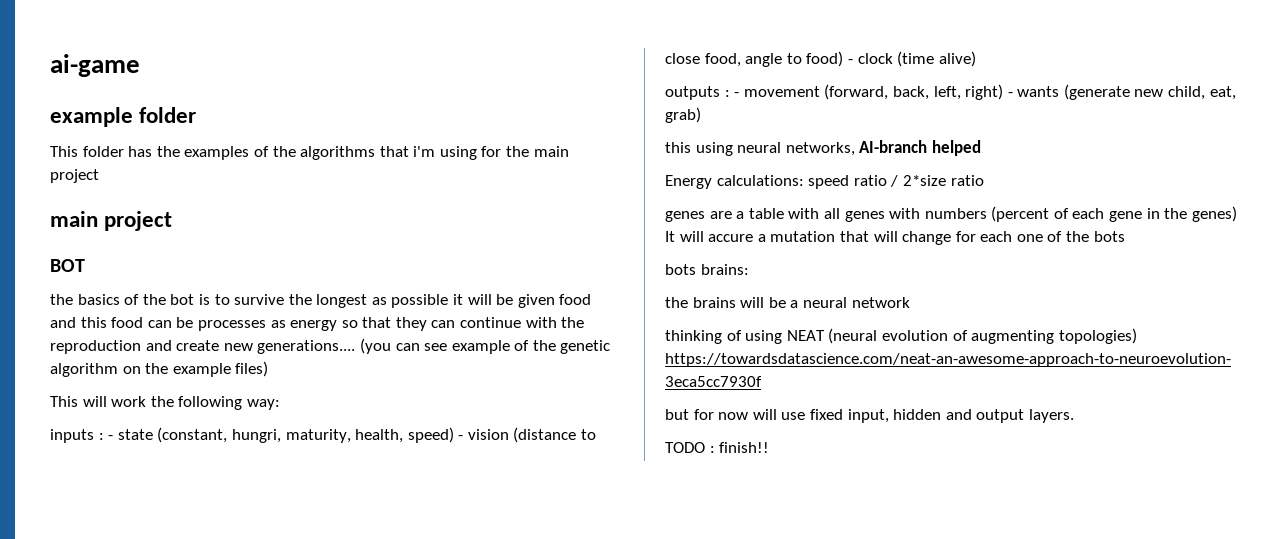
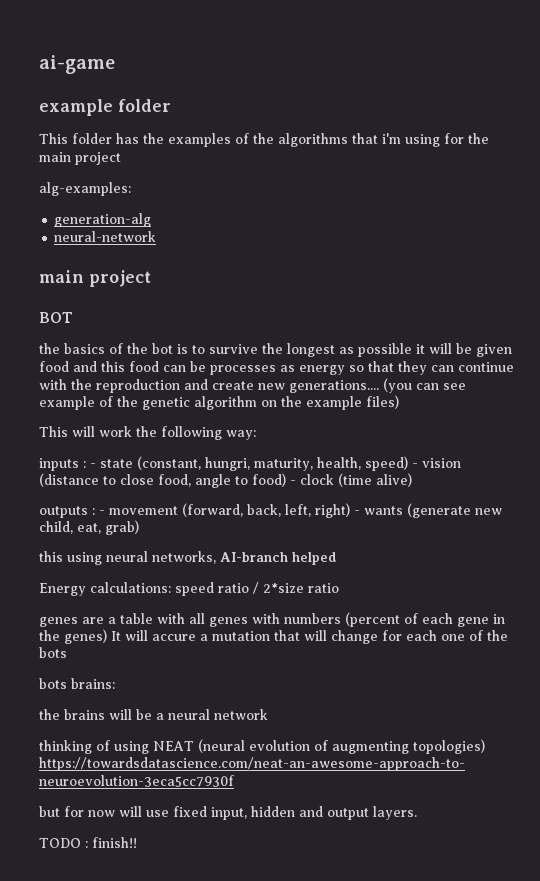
(99, 176) none -> [39,182,131,196] [54,213,152,227] [54,231,157,242] // alg-examples: // generation-alg // neural-network

